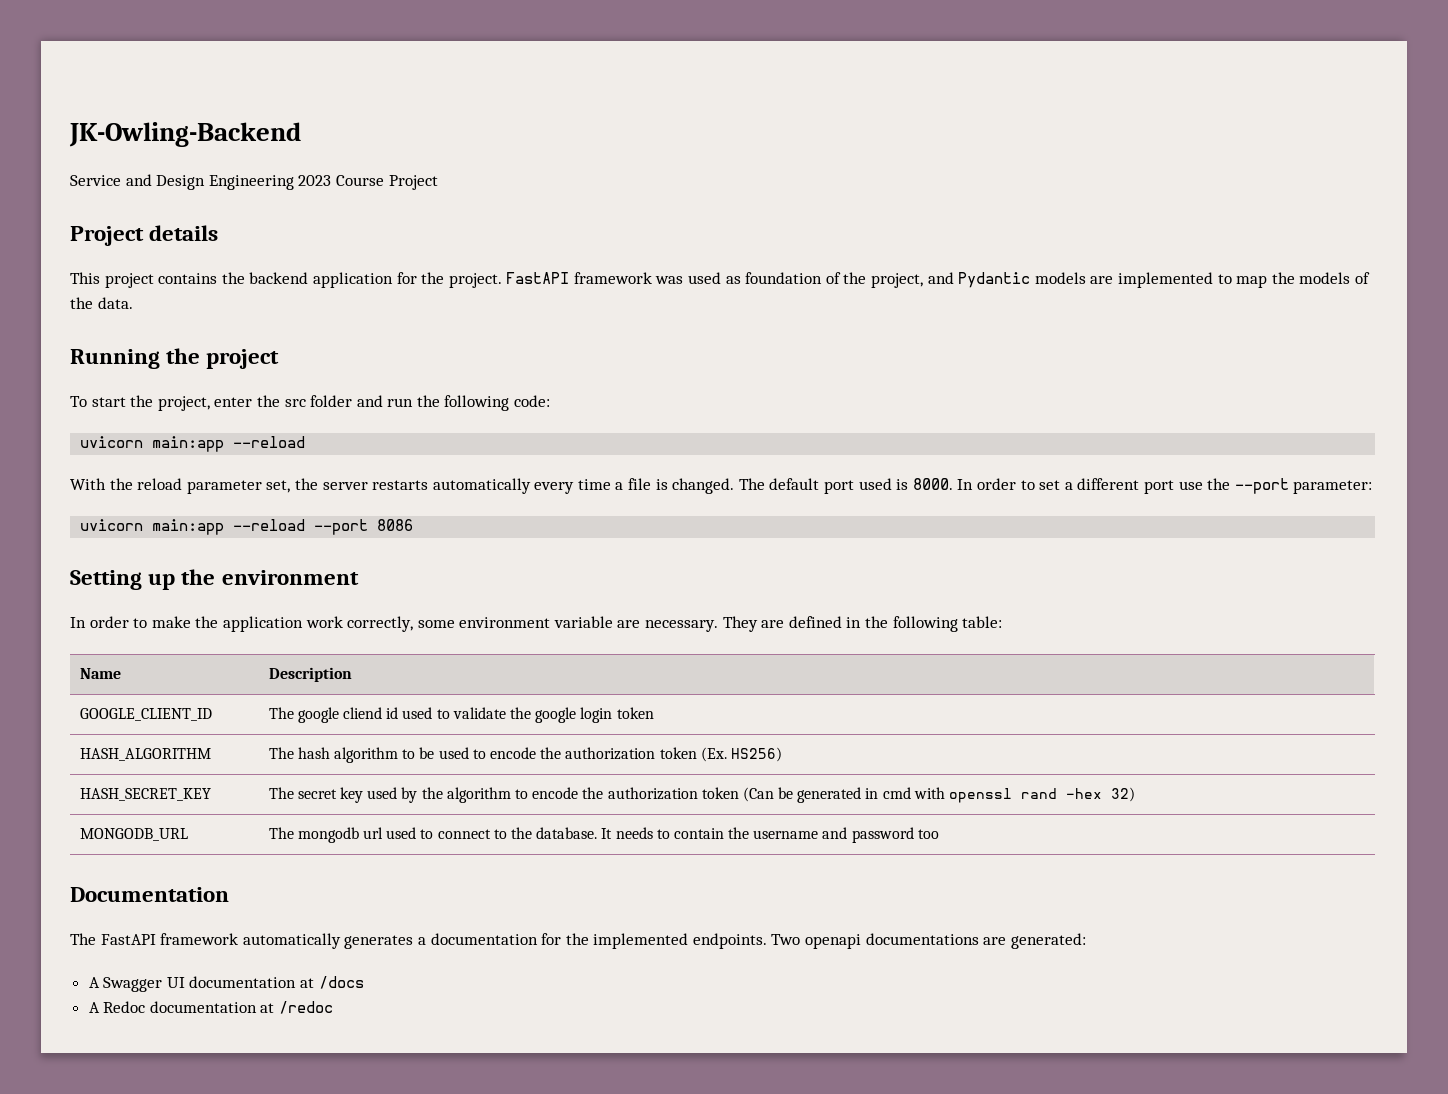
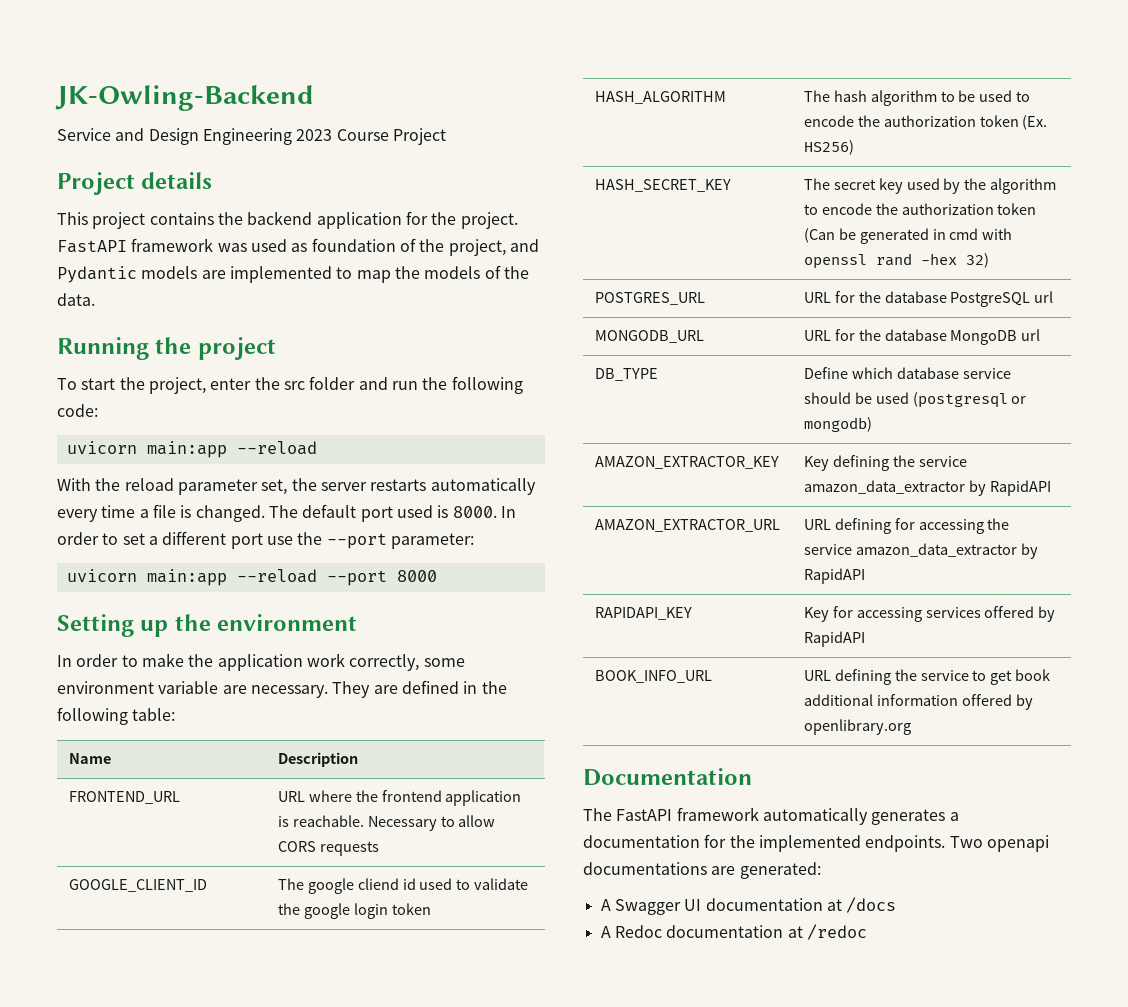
[377,519,414,531] 8086 -> [396,570,437,582] 8000
(352, 674) none -> [68,791,180,804] [277,790,522,806] [277,815,496,831] [277,841,379,856] // FRONTEND_URL | URL where the frontend application is reachable. Necessary to allow CORS requests
[79,828,188,841] [268,827,939,843] MONGODB_URL | The mongodb url used to connect to the database. It needs to contain the username and password too -> [594,292,705,305] [803,291,1054,307] [594,330,704,343] [803,329,1041,345] [594,368,658,381] [803,367,1011,379] [803,392,1027,408] [803,417,872,432] [594,456,779,469] [803,455,967,471] [803,480,1051,496] [594,519,780,532] [803,518,1010,534] [803,543,1038,559] [803,568,865,584] [594,607,692,620] [803,606,1056,622] [803,631,865,647] [594,670,712,683] [803,669,1051,685] [803,694,1033,710] [803,719,911,735] POSTGRES_URL | URL for the database PostgreSQL url // MONGODB_URL | URL for the database MongoDB url // DB_TYPE | Define which database service should be used (postgresql or mongodb) // AMAZON_EXTRACTOR_KEY | Key defining the service amazon_data_extractor by RapidAPI // AMAZON_EXTRACTOR_URL | URL defining for accessing the service amazon_data_extractor by RapidAPI // RAPIDAPI_KEY | Key for accessing services offered by RapidAPI // BOOK_INFO_URL | URL defining the service to get book additional information offered by openlibrary.org

